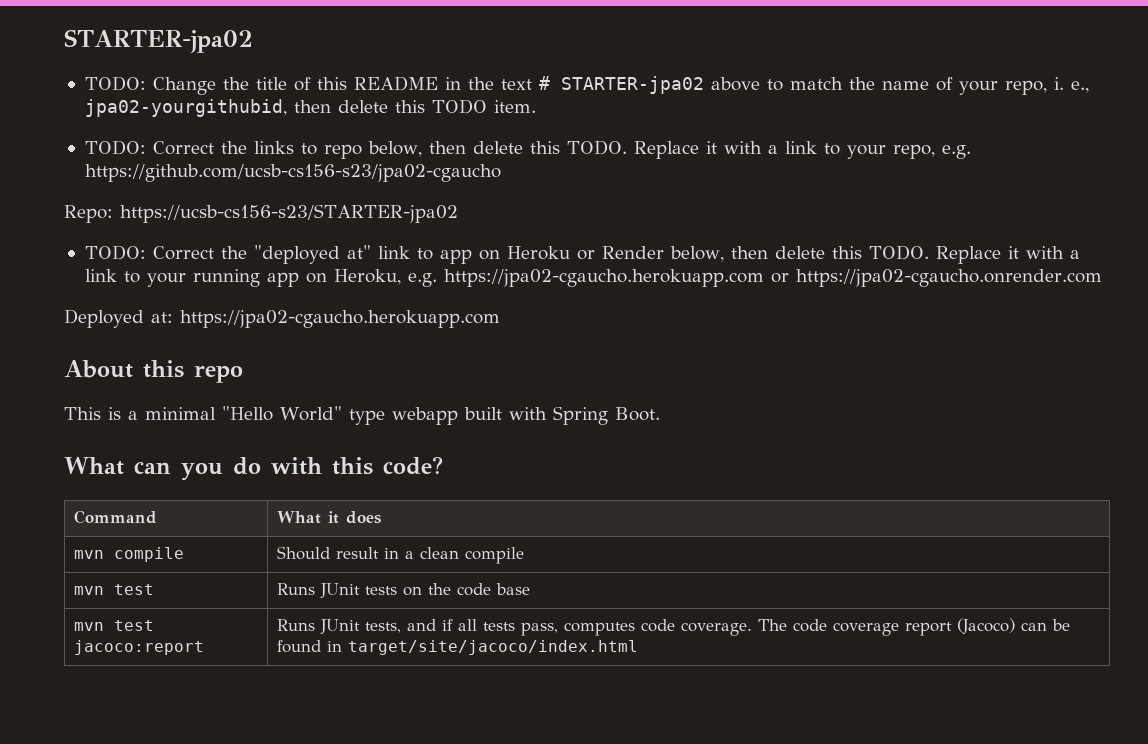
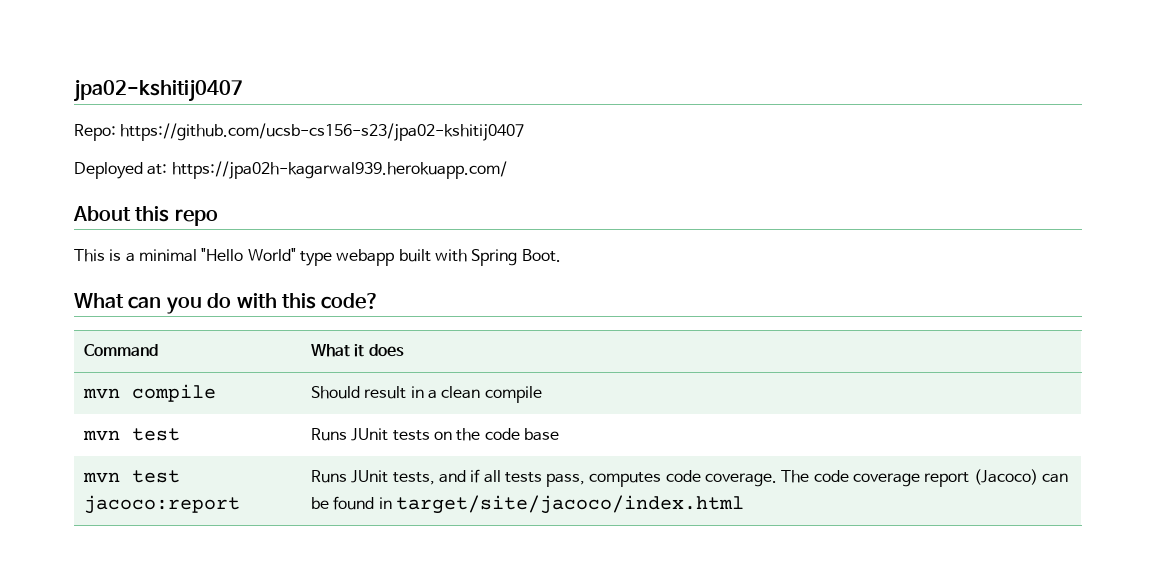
[64,29,253,53] [84,76,1089,95] [84,99,536,117] [84,140,971,159] [84,164,501,182] [64,204,458,223] [84,245,1080,264] [84,269,1102,287] STARTER-jpa02 // TODO: Change the title of this README in the text # STARTER-jpa02 above to match the name of your repo, i. e., jpa02-yourgithubid, then delete this TODO item. // TODO: Correct the links to repo below, then delete this TODO. Replace it with a link to your repo, e.g. https://github.com/ucsb-cs156-s23/jpa02-cgaucho // Repo: https://ucsb-cs156-s23/STARTER-jpa02 // TODO: Correct the "deployed at" link to app on Heroku or Render below, then delete this TODO. Replace it with a link to your running app on Heroku, e.g. https://jpa02-cgaucho.herokuapp.com or https://jpa02-cgaucho.onrender.com -> [74,79,243,102] [74,123,525,141] jpa02-kshitij0407 // Repo: https://github.com/ucsb-cs156-s23/jpa02-kshitij0407
[180,310,500,328] https://jpa02-cgaucho.herokuapp.com -> [171,161,507,179] https://jpa02h-kagarwal939.herokuapp.com/

